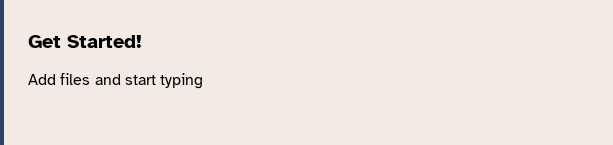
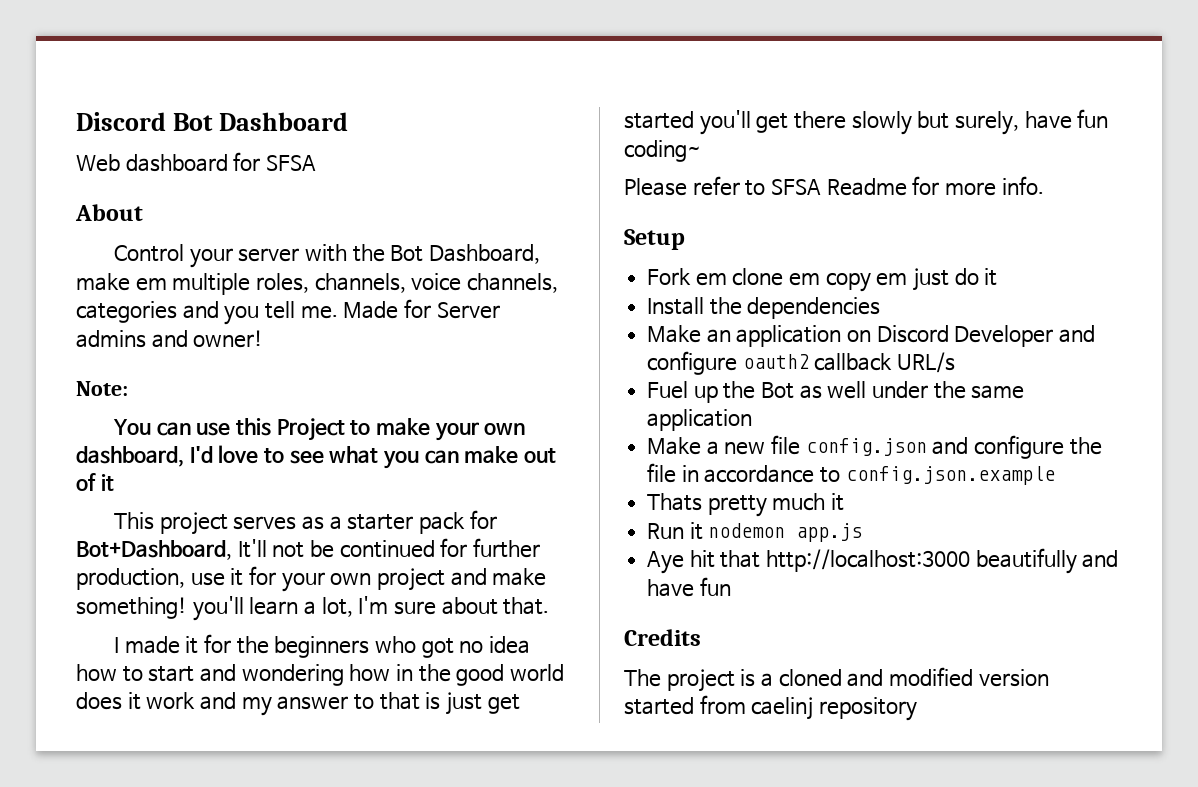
[28,35,142,48] [28,73,204,89] Get Started! // Add files and start typing -> [76,112,348,131] [76,152,316,172] [75,204,143,221] [114,244,541,268] [76,273,558,295] [76,299,500,325] [76,330,264,348] [76,381,128,396] [113,418,526,441] [76,445,556,469] [76,473,114,491] [114,510,497,535] [76,538,540,560] [76,566,547,592] [76,596,550,621] [114,634,531,658] [76,664,565,686] [76,692,520,716] [624,109,1109,135] [624,140,701,162] [624,176,1044,196] [624,229,685,250] [647,268,998,292] [647,297,881,319] [647,325,1096,347] [647,351,956,375] [647,381,1025,403] [647,409,753,431] [647,435,1102,459] [647,463,1055,485] [647,493,845,517] [647,522,863,542] [647,548,1119,574] [647,577,731,597] [624,629,701,646] [624,667,1049,692] [624,695,917,721] Discord Bot Dashboard // Web dashboard for SFSA // About // Control your server with the Bot Dashboard, make em multiple roles, channels, voice channels, categories and you tell me. Made for Server admins and owner! // Note: // You can use this Project to make your own dashboard, I'd love to see what you can make out of it // This project serves as a starter pack for Bot+Dashboard, It'll not be continued for further production, use it for your own project and make something! you'll learn a lot, I'm sure about that. // I made it for the beginners who got no idea how to start and wondering how in the good world does it work and my answer to that is just get started you'll get there slowly but surely, have fun coding~ // Please refer to SFSA Readme for more info. // Setup // Fork em clone em copy em just do it // Install the dependencies // Make an application on Discord Developer and configure oauth2 callback URL/s // Fuel up the Bot as well under the same application // Make a new file config.json and configure the file in accordance to config.json.example // Thats pretty much it // Run it nodemon app.js // Aye hit that http://localhost:3000 beautifully and have fun // Credits // The project is a cloned and modified version started from caelinj repository

